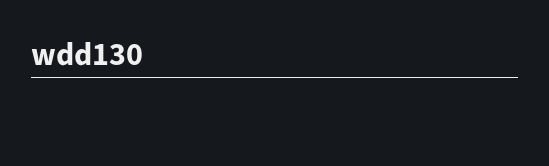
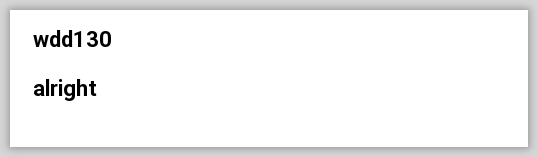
(143, 54) none -> [33,79,97,101] // alright

